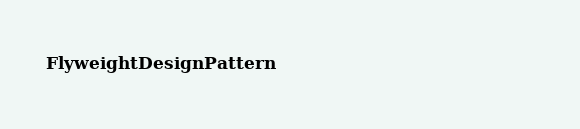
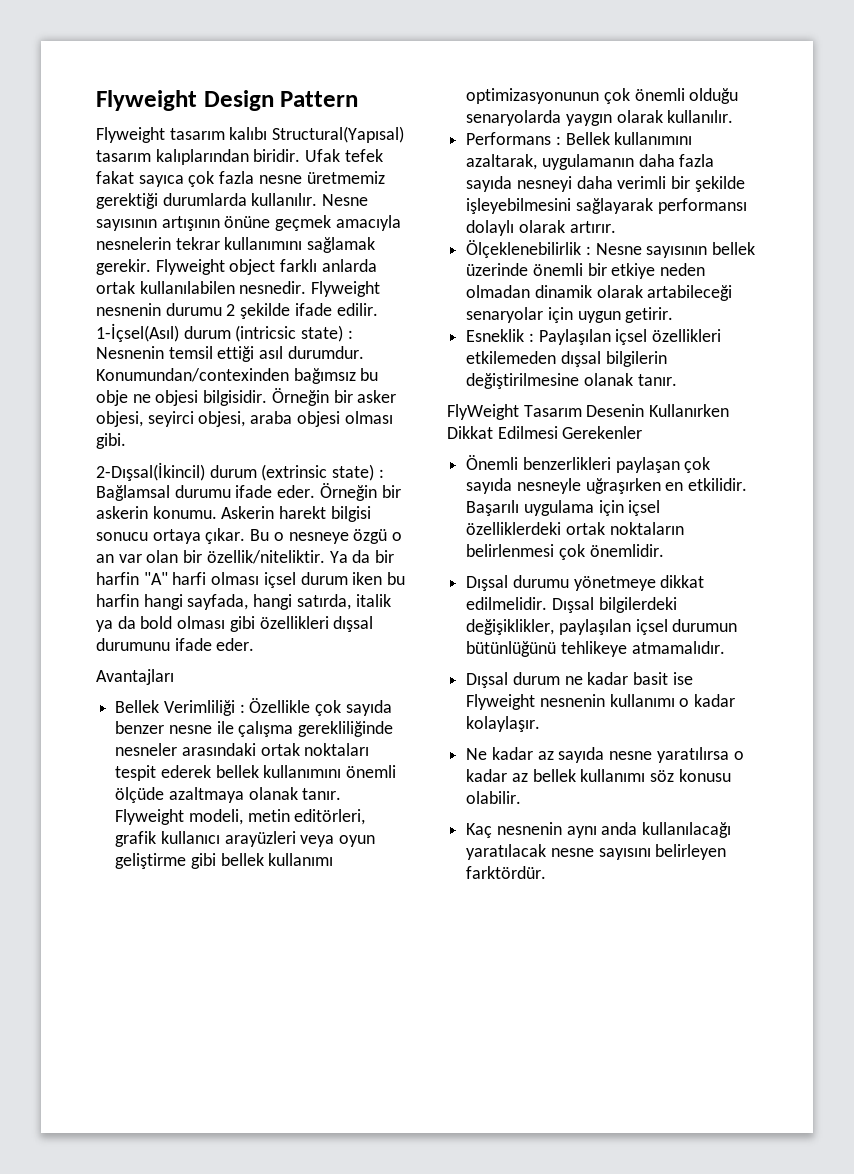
[46,56,276,73] FlyweightDesignPattern -> [96,90,359,111] [96,126,405,143] [96,149,383,165] [96,171,385,187] [96,193,369,209] [96,215,401,231] [96,237,376,253] [96,259,377,275] [96,281,381,297] [96,303,378,319] [96,323,353,342] [96,346,364,362] [96,368,379,384] [96,388,397,406] [96,411,393,427] [96,433,126,449] [96,462,384,481] [96,483,401,501] [96,506,371,522] [96,528,403,544] [96,550,395,564] [96,572,406,588] [96,594,391,610] [96,616,374,632] [96,638,255,651] [96,669,174,685] [115,698,392,716] [115,721,394,737] [115,743,370,756] [115,765,397,781] [115,787,342,803] [115,809,366,825] [115,831,376,847] [115,853,334,869] [466,88,739,104] [466,110,734,126] [466,132,693,145] [466,154,715,170] [466,176,745,192] [466,198,747,214] [466,220,616,236] [466,240,756,258] [466,263,706,279] [466,285,733,301] [466,307,674,323] [466,329,722,345] [466,351,667,367] [466,373,677,389] [447,404,730,420] [447,426,643,439] [466,455,711,473] [466,478,748,494] [466,500,661,516] [466,522,684,535] [466,544,664,560] [466,575,705,591] [466,597,677,613] [466,619,738,635] [466,641,725,657] [466,672,693,688] [466,694,736,710] [466,716,541,732] [466,747,744,763] [466,769,731,782] [466,791,522,804] [466,822,732,838] [466,844,727,860] [466,866,547,879] Flyweight Design Pattern // Flyweight tasarım kalıbı Structural(Yapısal) tasarım kalıplarından biridir. Ufak tefek fakat sayıca çok fazla nesne üretmemiz gerektiği durumlarda kullanılır. Nesne sayısının artışının önüne geçmek amacıyla nesnelerin tekrar kullanımını sağlamak gerekir. Flyweight object farklı anlarda ortak kullanılabilen nesnedir. Flyweight nesnenin durumu 2 şekilde ifade edilir. 1-İçsel(Asıl) durum (intricsic state) : Nesnenin temsil ettiği asıl durumdur. Konumundan/contexinden bağımsız bu obje ne objesi bilgisidir. Örneğin bir asker objesi, seyirci objesi, araba objesi olması gibi. // 2-Dışsal(İkincil) durum (extrinsic state) : Bağlamsal durumu ifade eder. Örneğin bir askerin konumu. Askerin harekt bilgisi sonucu ortaya çıkar. Bu o nesneye özgü o an var olan bir özellik/niteliktir. Ya da bir harfin "A" harfi olması içsel durum iken bu harfin hangi sayfada, hangi satırda, italik ya da bold olması gibi özellikleri dışsal durumunu ifade eder. // Avantajları // Bellek Verimliliği : Özellikle çok sayıda benzer nesne ile çalışma gerekliliğinde nesneler arasındaki ortak noktaları tespit ederek bellek kullanımını önemli ölçüde azaltmaya olanak tanır. Flyweight modeli, metin editörleri, grafik kullanıcı arayüzleri veya oyun geliştirme gibi bellek kullanımı optimizasyonunun çok önemli olduğu senaryolarda yaygın olarak kullanılır. // Performans : Bellek kullanımını azaltarak, uygulamanın daha fazla sayıda nesneyi daha verimli bir şekilde işleyebilmesini sağlayarak performansı dolaylı olarak artırır. // Ölçeklenebilirlik : Nesne sayısının bellek üzerinde önemli bir etkiye neden olmadan dinamik olarak artabileceği senaryolar için uygun getirir. // Esneklik : Paylaşılan içsel özellikleri etkilemeden dışsal bilgilerin değiştirilmesine olanak tanır. // FlyWeight Tasarım Desenin Kullanırken Dikkat Edilmesi Gerekenler // Önemli benzerlikleri paylaşan çok sayıda nesneyle uğraşırken en etkilidir. Başarılı uygulama için içsel özelliklerdeki ortak noktaların belirlenmesi çok önemlidir. // Dışsal durumu yönetmeye dikkat edilmelidir. Dışsal bilgilerdeki değişiklikler, paylaşılan içsel durumun bütünlüğünü tehlikeye atmamalıdır. // Dışsal durum ne kadar basit ise Flyweight nesnenin kullanımı o kadar kolaylaşır. // Ne kadar az sayıda nesne yaratılırsa o kadar az bellek kullanımı söz konusu olabilir. // Kaç nesnenin aynı anda kullanılacağı yaratılacak nesne sayısını belirleyen farktördür.

